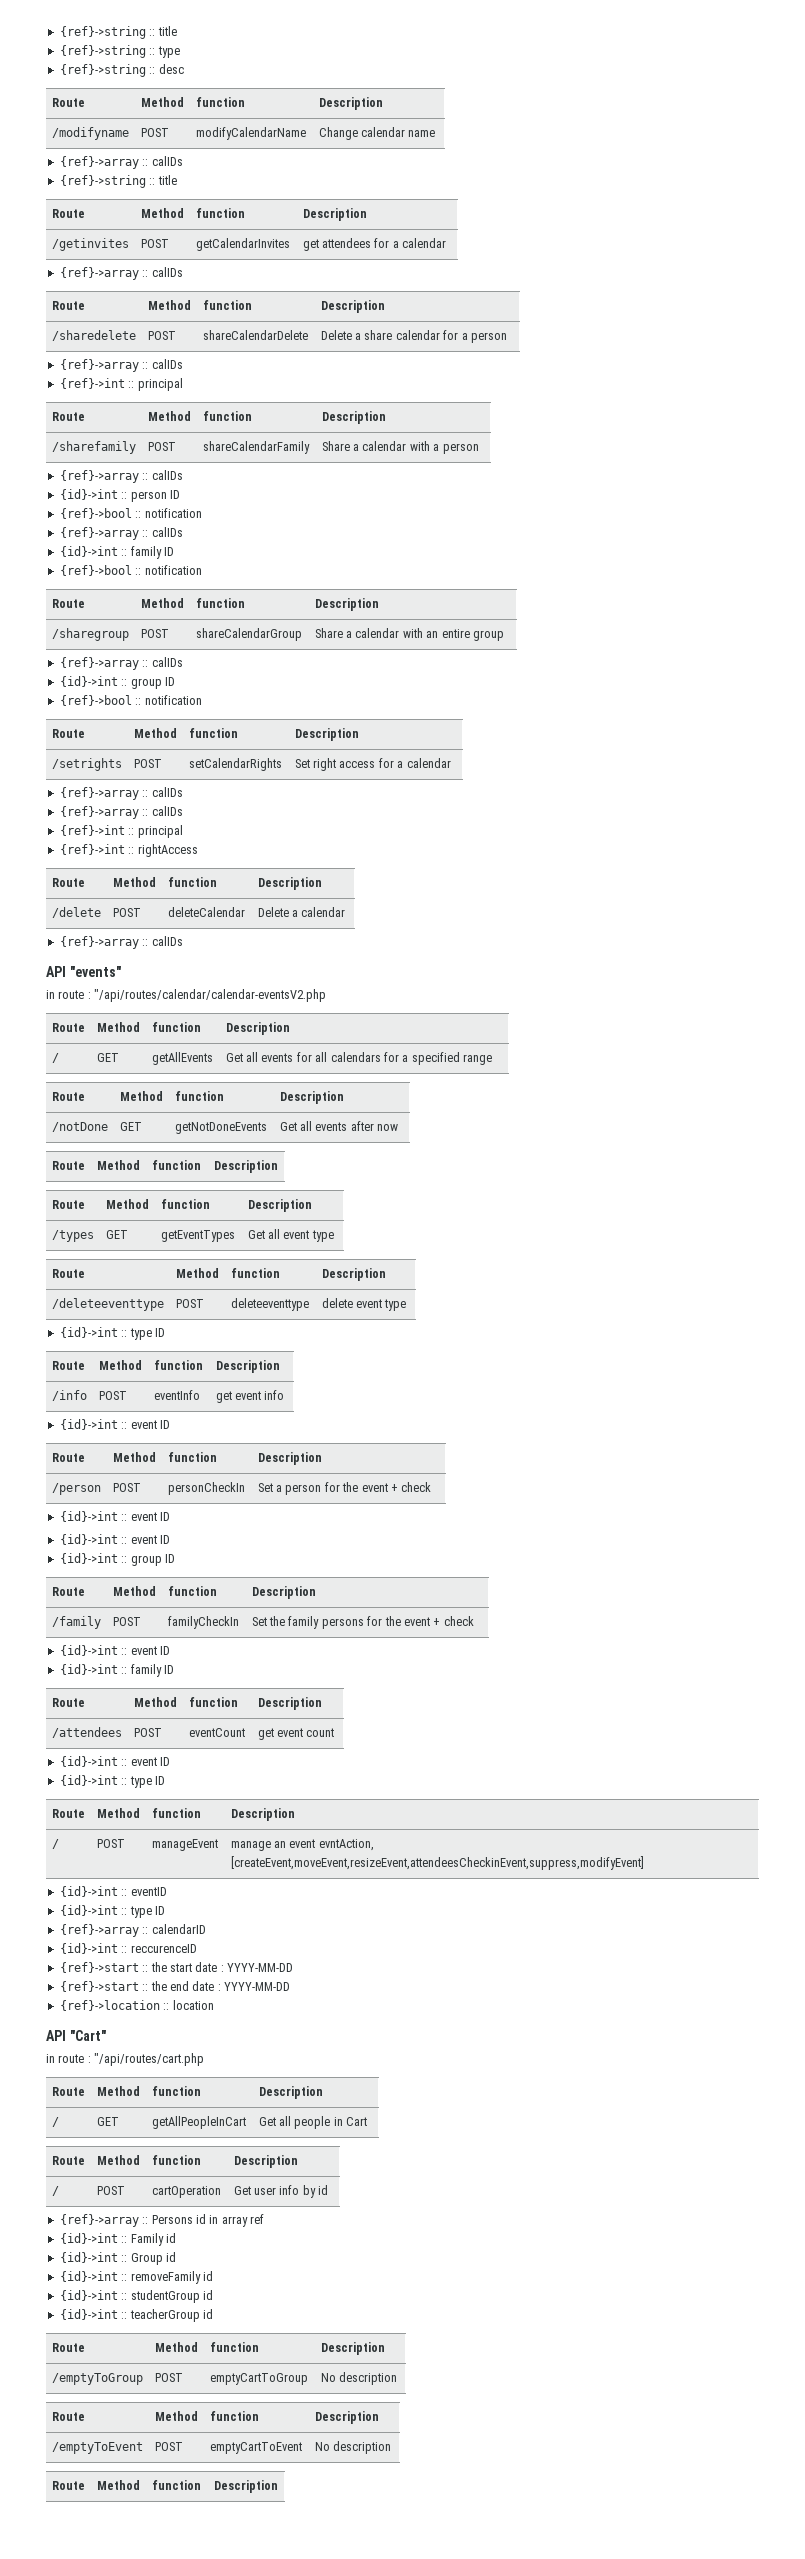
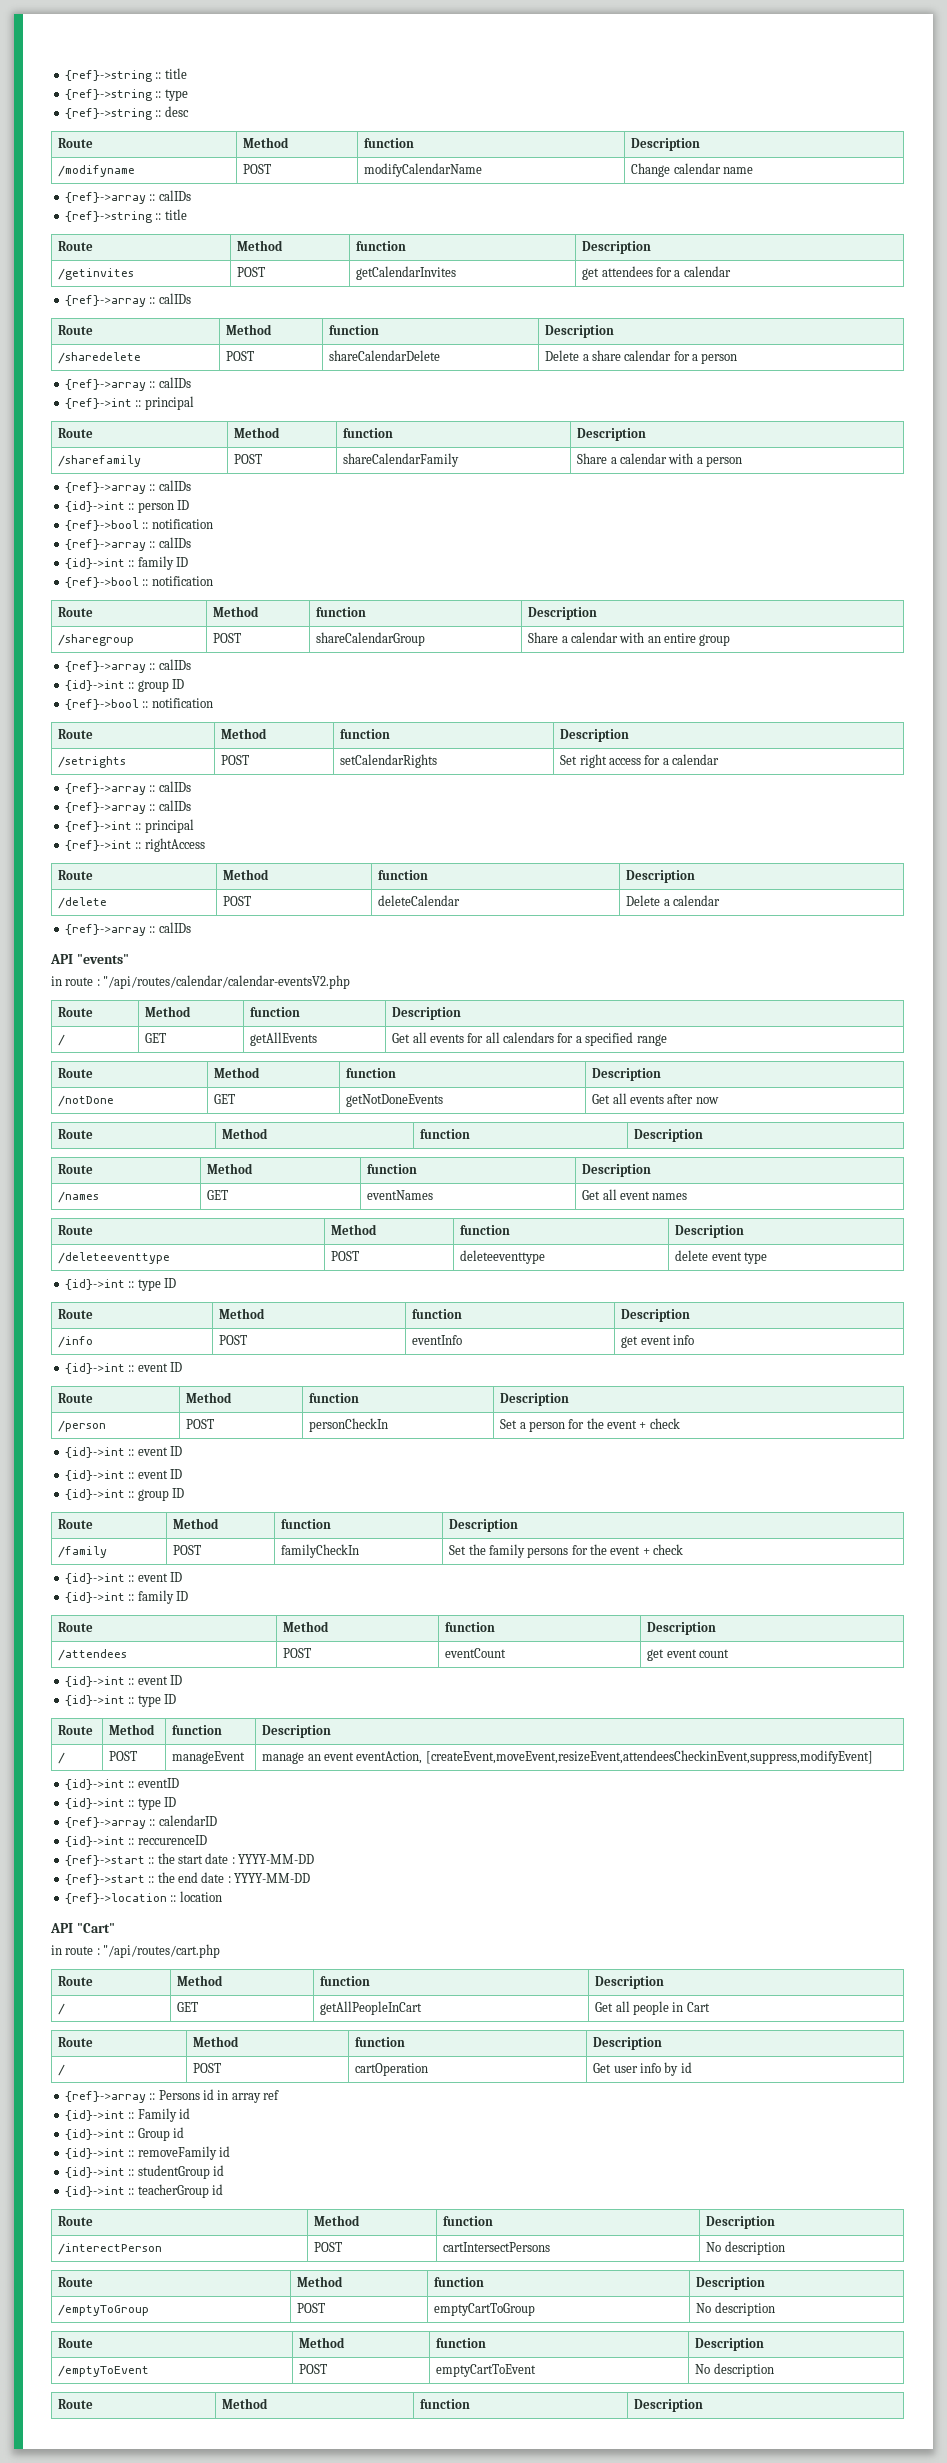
[51,1230,94,1242] [105,1230,128,1239] [160,1230,235,1242] /types | GET | getEventTypes -> [58,1191,100,1203] [207,1190,229,1200] [367,1190,434,1200] /names | GET | eventNames
[311,1230,334,1242] type -> [652,1193,688,1200] names
[318,1839,374,1851] evntAction, -> [356,1751,423,1764] eventAction,
(385, 2348) none -> [58,2243,163,2255] [314,2242,343,2252] [443,2242,551,2252] [706,2241,785,2255] [58,2277,94,2287] [297,2276,344,2287] [434,2277,485,2287] [696,2277,766,2290] // /interectPerson | POST | cartIntersectPersons | No description // Route | Method | function | Description

